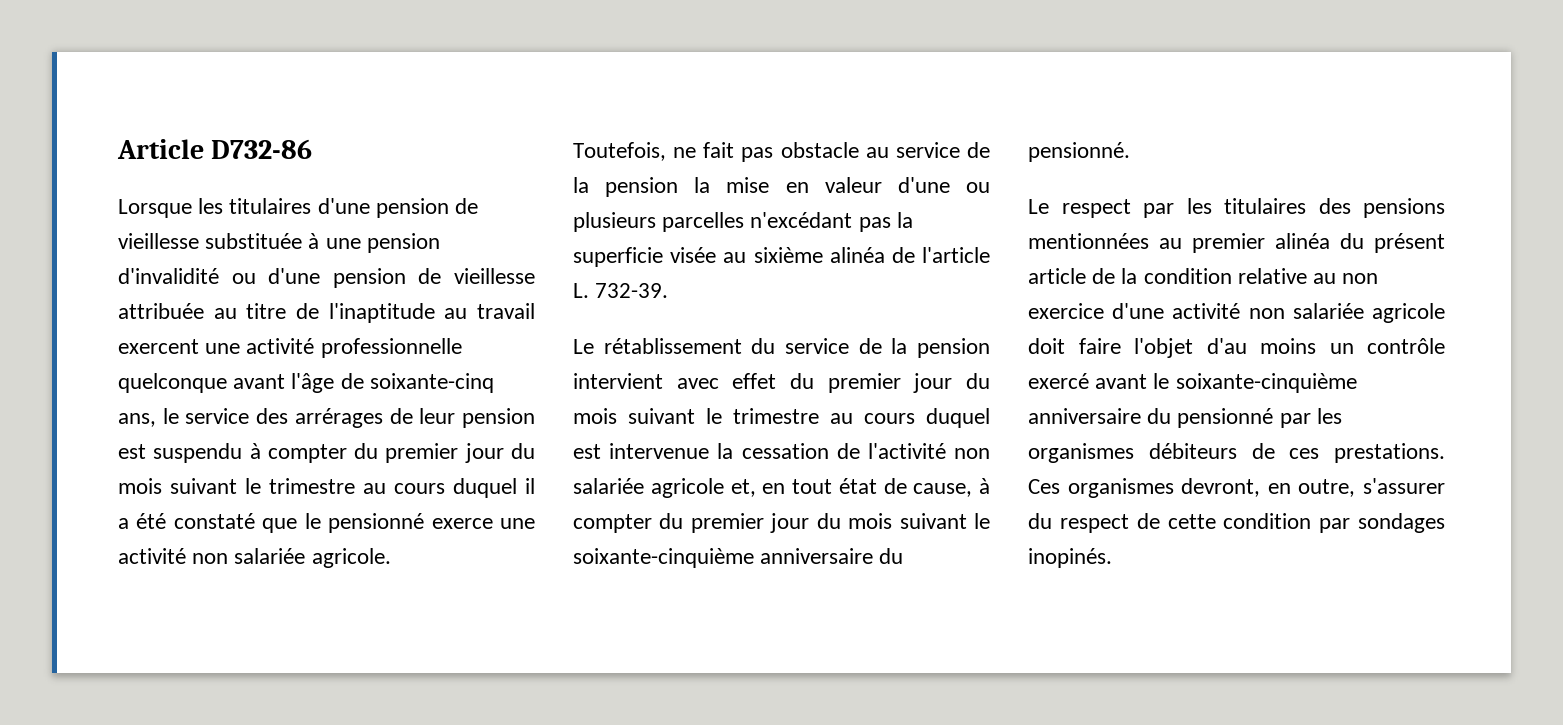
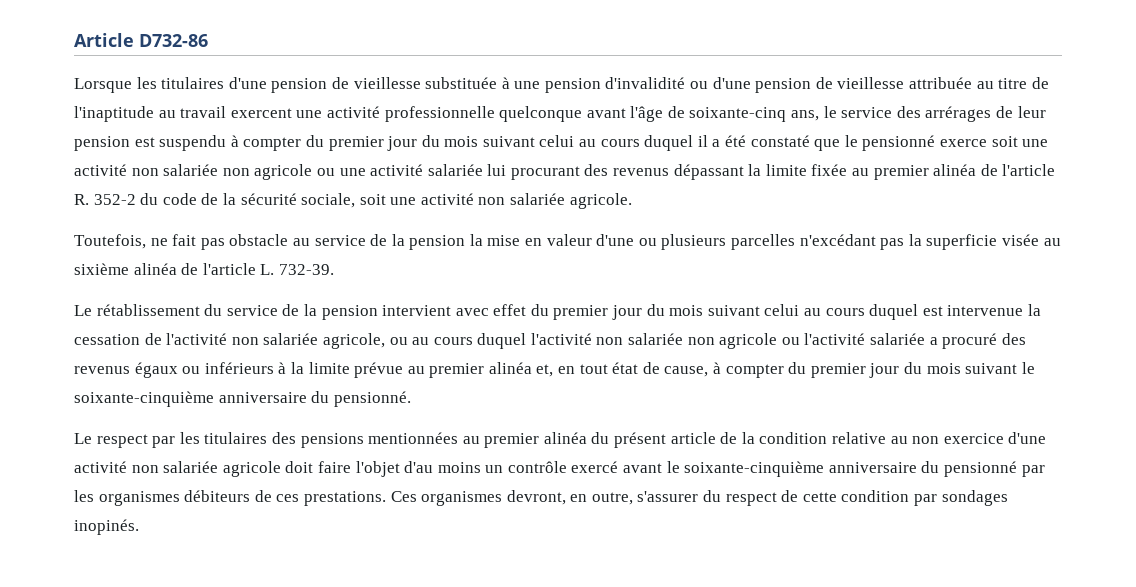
[245,478,355,494] le trimestre -> [539,135,575,147] celui
(493, 523) none -> [991,136,1049,147] [74,164,1056,180] [74,193,386,208] soit une activité non salariée non agricole ou une activité salariée lui procurant des revenus dépassant la limite fixée au premier alinéa de l'article R. 352-2 du code de la sécurité sociale, soit
[706,408,819,424] le trimestre -> [764,304,800,316] celui
[650,478,724,498] agricole -> [322,333,1026,349] [74,362,532,378] agricole, ou au cours duquel l'activité non salariée non agricole ou l'activité salariée a procuré des revenus égaux ou inférieurs à la limite prévue au premier alinéa

